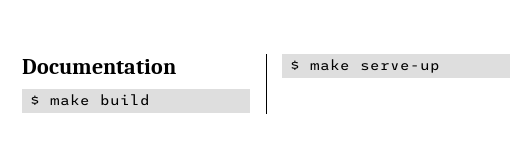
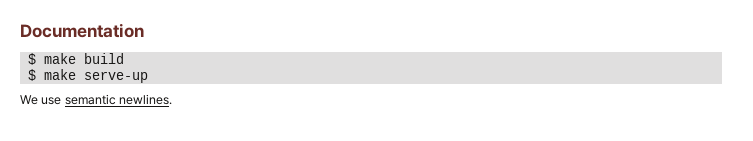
(441, 68) none -> [20,94,173,105] // We use semantic newlines.

